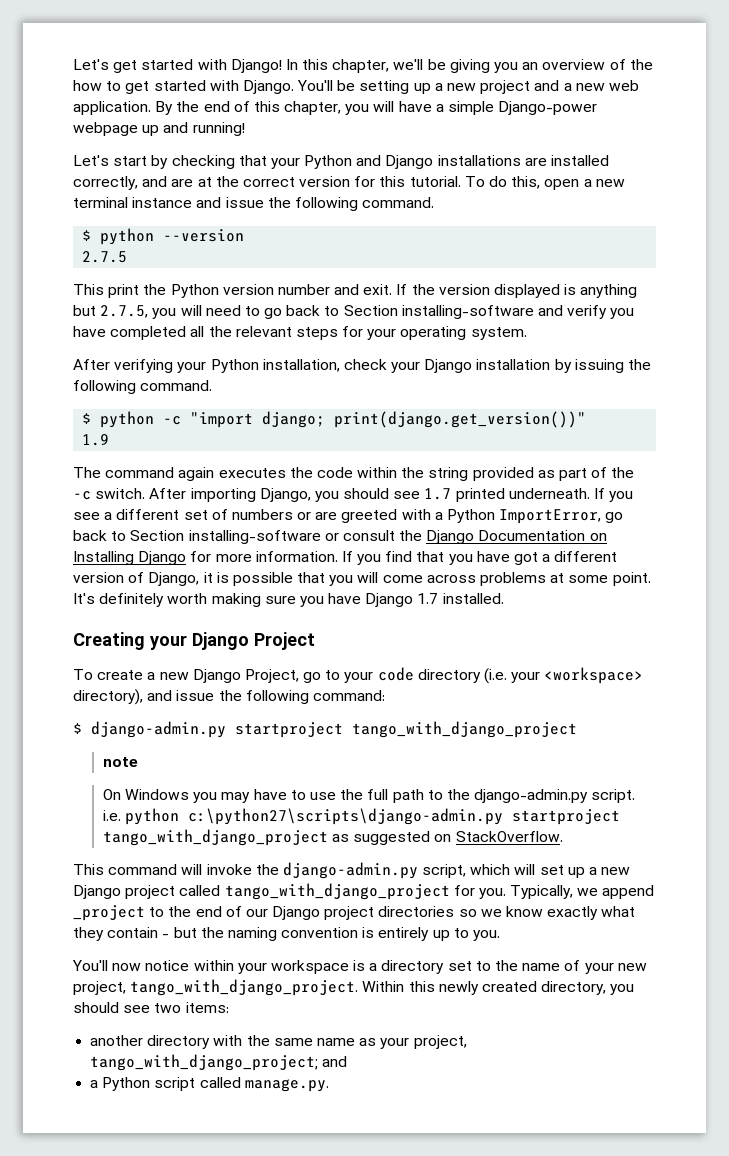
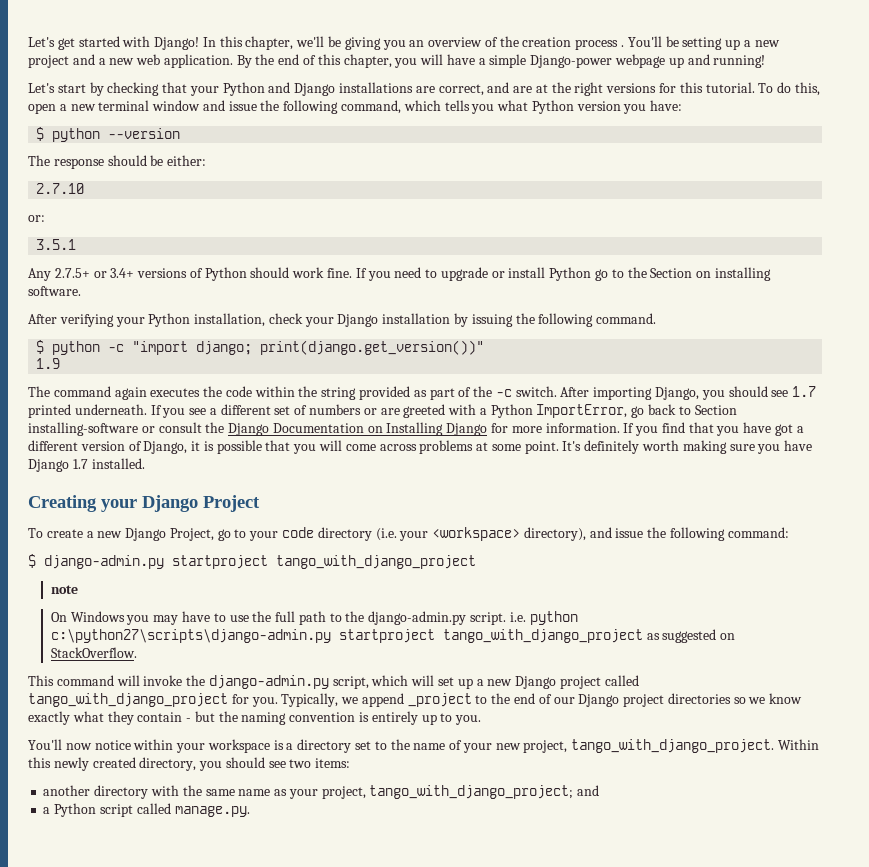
[73,80,294,94] how to get started with Django. -> [522,37,625,50] creation process .
[551,155,610,166] [73,176,138,190] installed correctly, -> [438,84,484,96] correct,
[242,176,351,187] correct version -> [574,82,657,96] right versions
[132,197,435,211] [82,228,245,245] [82,251,128,263] [73,284,638,298] [73,305,635,319] [73,326,527,340] instance and issue the following command. // $ python --version // 2.7.5 // This print the Python version number and exit. If the version displayed is anything but 2.7.5, you will need to go back to Section installing-software and verify you have completed all the relevant steps for your operating system. -> [152,100,683,114] [36,127,181,142] [28,155,207,169] [36,183,85,194] [28,215,45,222] [36,239,77,250] [28,267,771,281] [28,286,81,296] window and issue the following command, which tells you what Python version you have: // $ python --version // The response should be either: // 2.7.10 // or: // 3.5.1 // Any 2.7.5+ or 3.4+ versions of Python should work fine. If you need to upgrade or install Python go to the Section on installing software.

